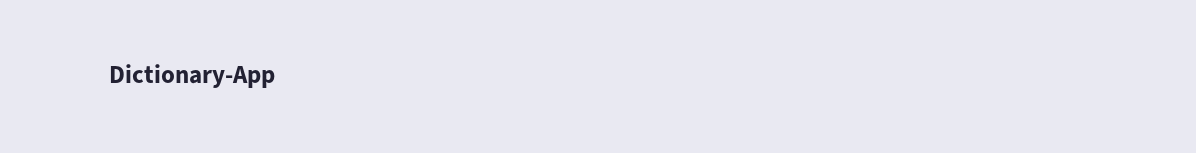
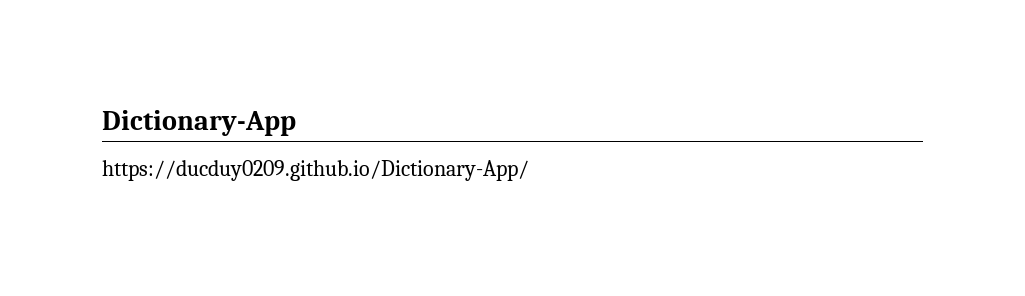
(275, 76) none -> [102,160,529,181] // https://ducduy0209.github.io/Dictionary-App/

